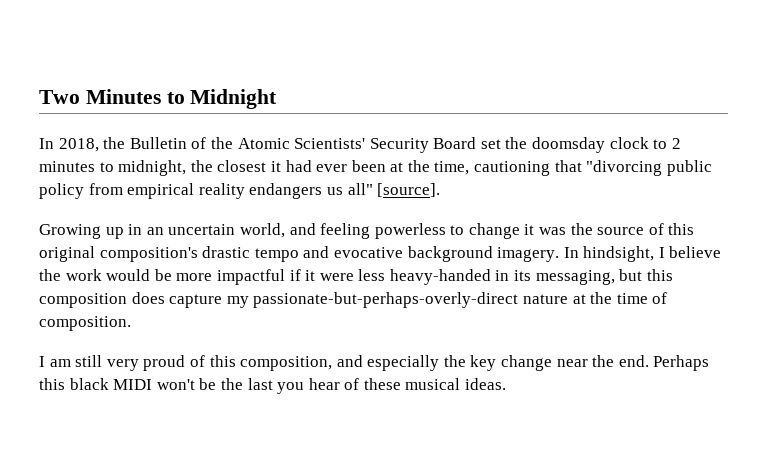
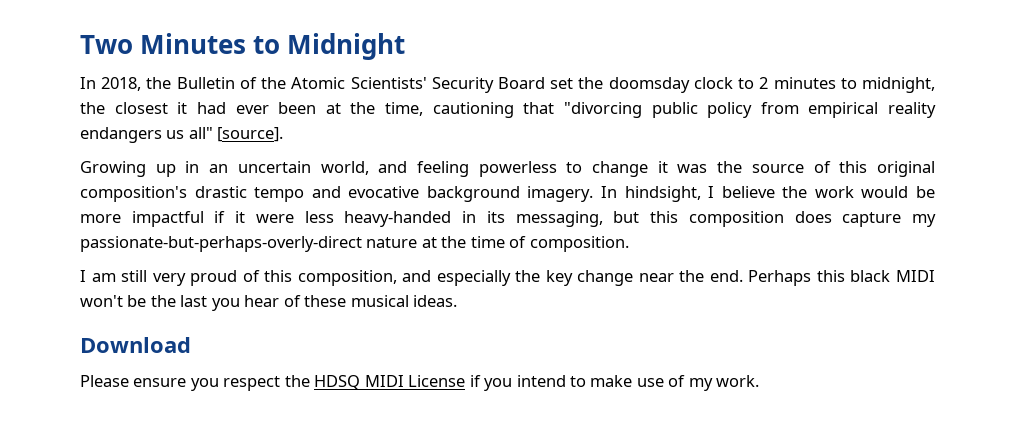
(507, 384) none -> [80,337,191,353] [80,375,760,391] // Download // Please ensure you respect the HDSQ MIDI License if you intend to make use of my work.

